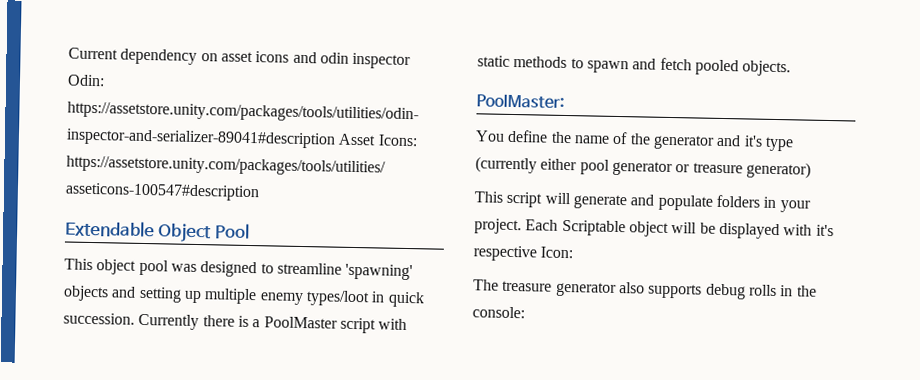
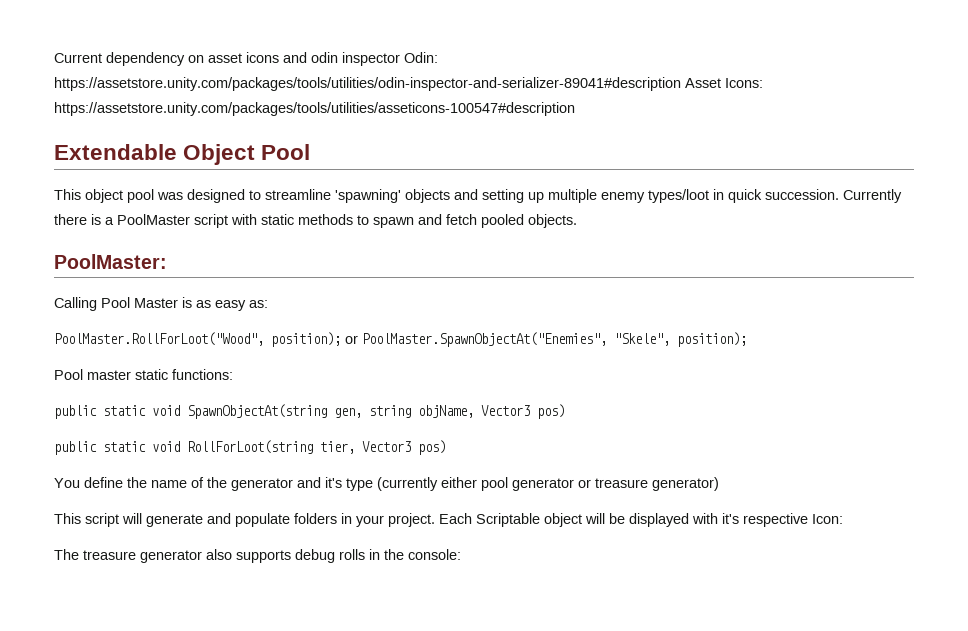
(565, 101) none -> [54,297,268,311] [54,332,747,347] [54,369,233,380] [54,404,565,419] [54,440,446,455] // Calling Pool Master is as easy as: // PoolMaster.RollForLoot("Wood", position); or PoolMaster.SpawnObjectAt("Enemies", "Skele", position); // Pool master static functions: // public static void SpawnObjectAt(string gen, string objName, Vector3 pos) // public static void RollForLoot(string tier, Vector3 pos)

